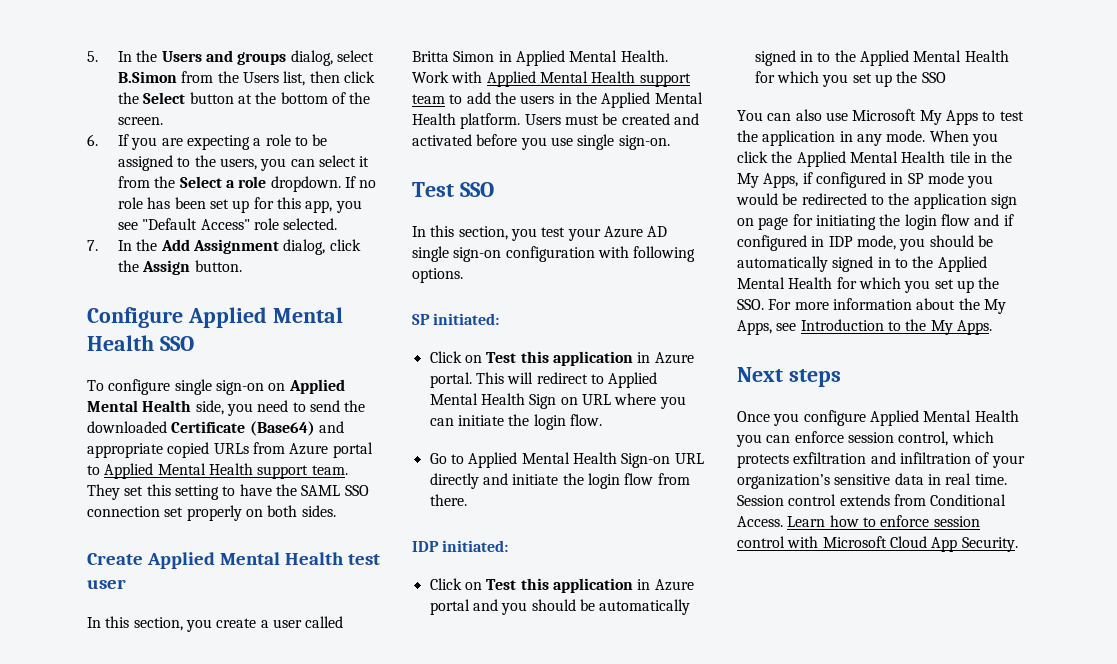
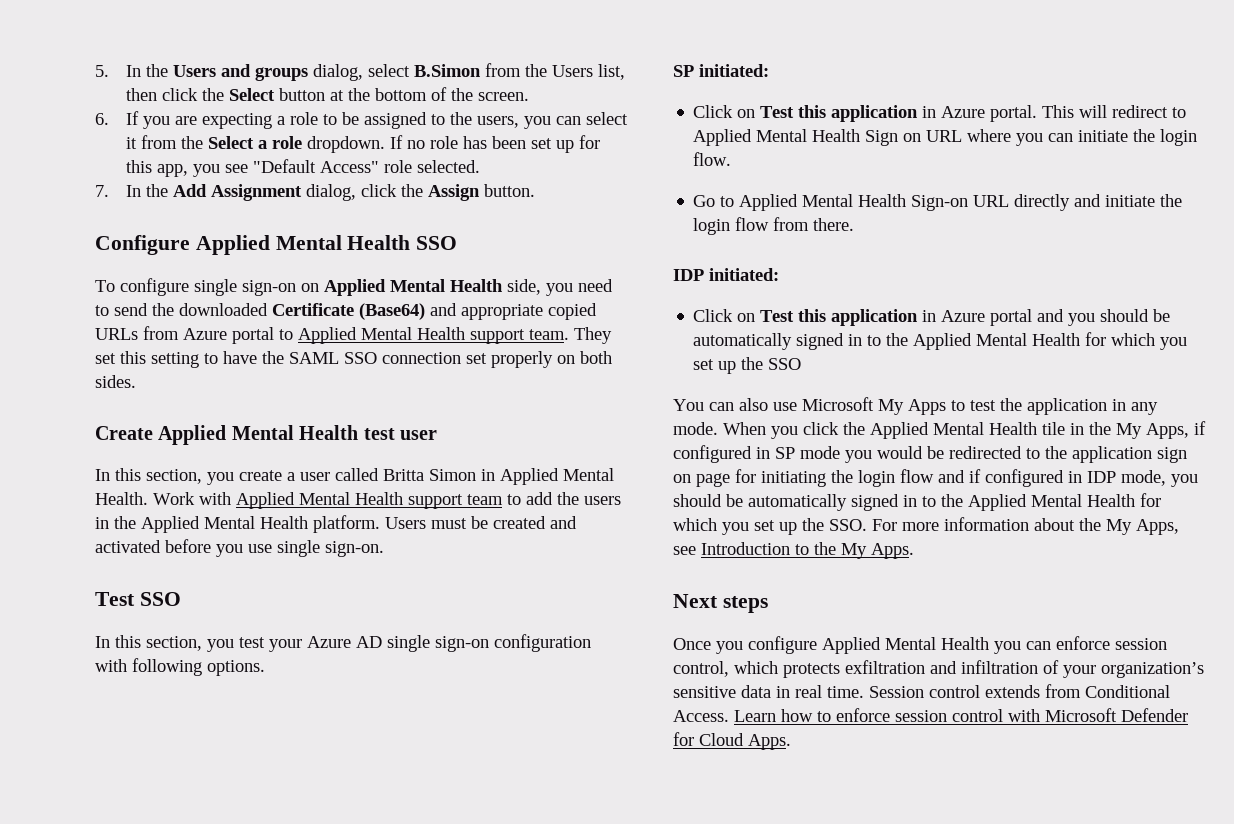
[889,536,1018,552] Cloud App Security. -> [1121,708,1188,722] [673,732,791,750] Defender for Cloud Apps.

